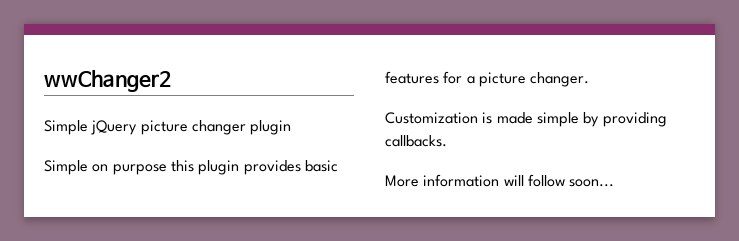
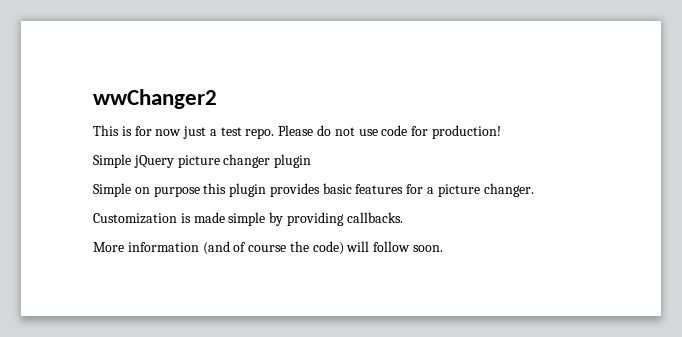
(171, 81) none -> [93,125,501,139] // This is for now just a test repo. Please do not use code for production!
(500, 180) none -> [202,241,344,255] (and of course the code)
[569,179,615,187] soon... -> [413,245,444,252] soon.

